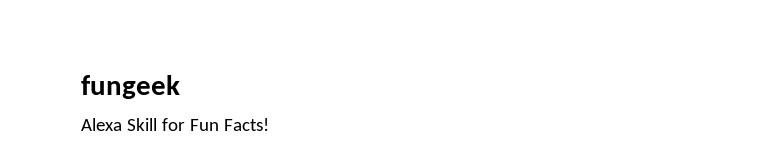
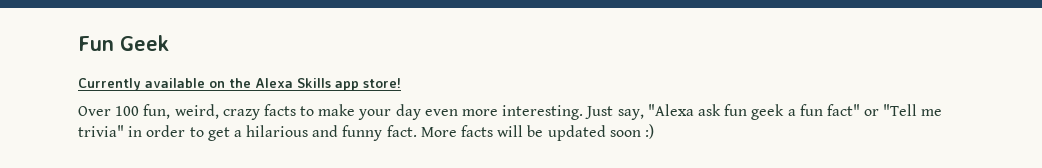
[81,75,180,99] [81,118,269,131] fungeek // Alexa Skill for Fun Facts! -> [78,35,169,51] [78,78,401,91] [78,104,943,120] [78,124,654,141] Fun Geek // Currently available on the Alexa Skills app store! // Over 100 fun, weird, crazy facts to make your day even more interesting. Just say, "Alexa ask fun geek a fun fact" or "Tell me trivia" in order to get a hilarious and funny fact. More facts will be updated soon :)

